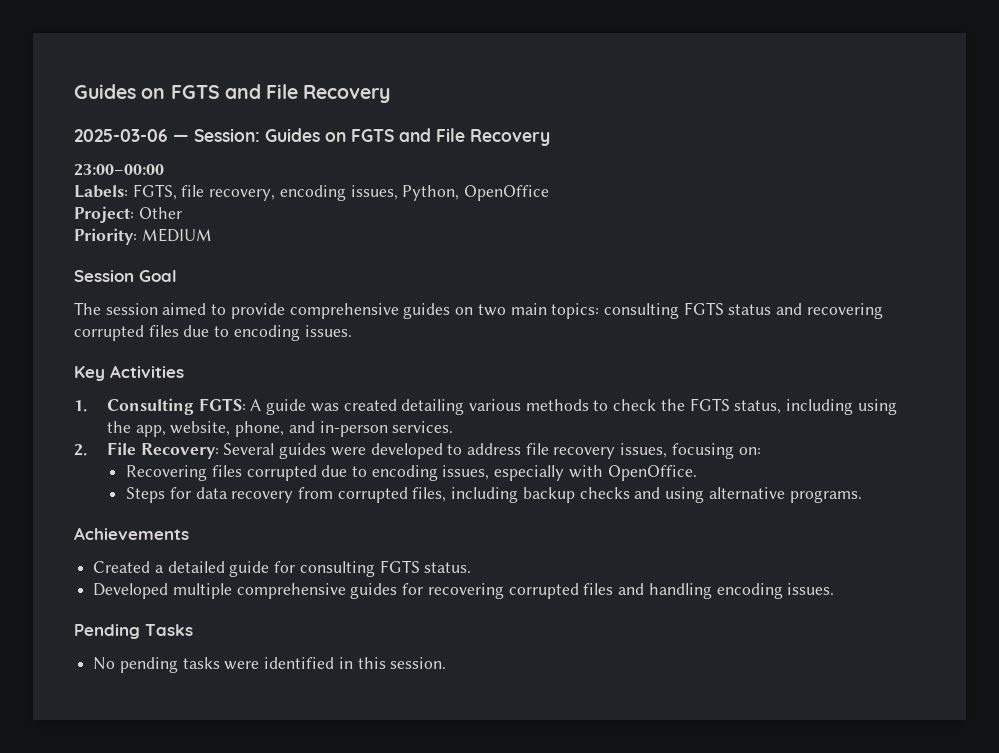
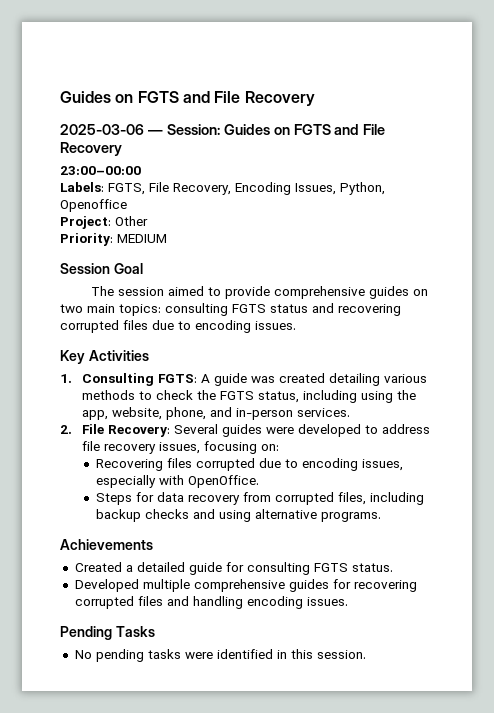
[181,185,550,201] file recovery, encoding issues, Python, OpenOffice -> [149,182,385,195] [60,199,127,212] File Recovery, Encoding Issues, Python, Openoffice

